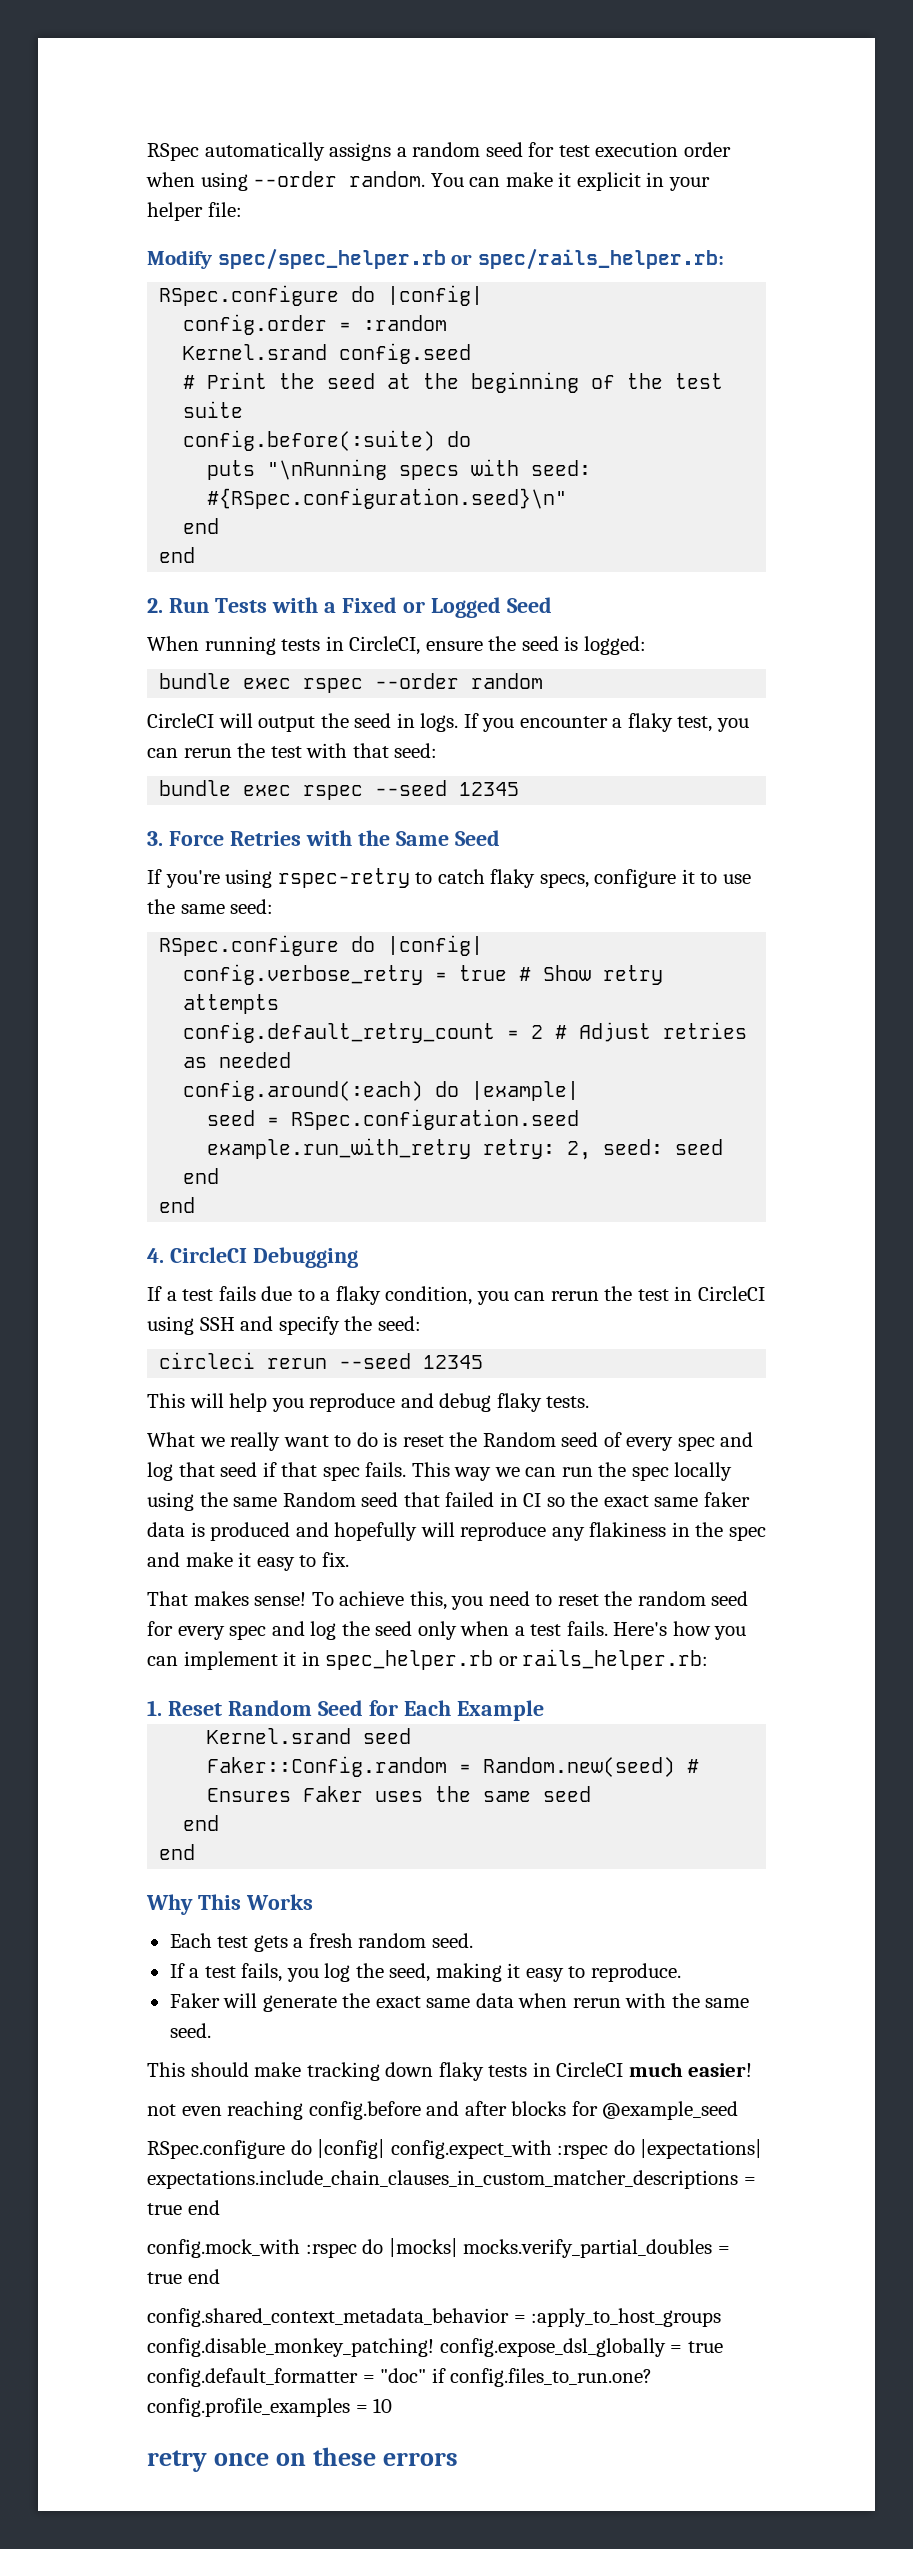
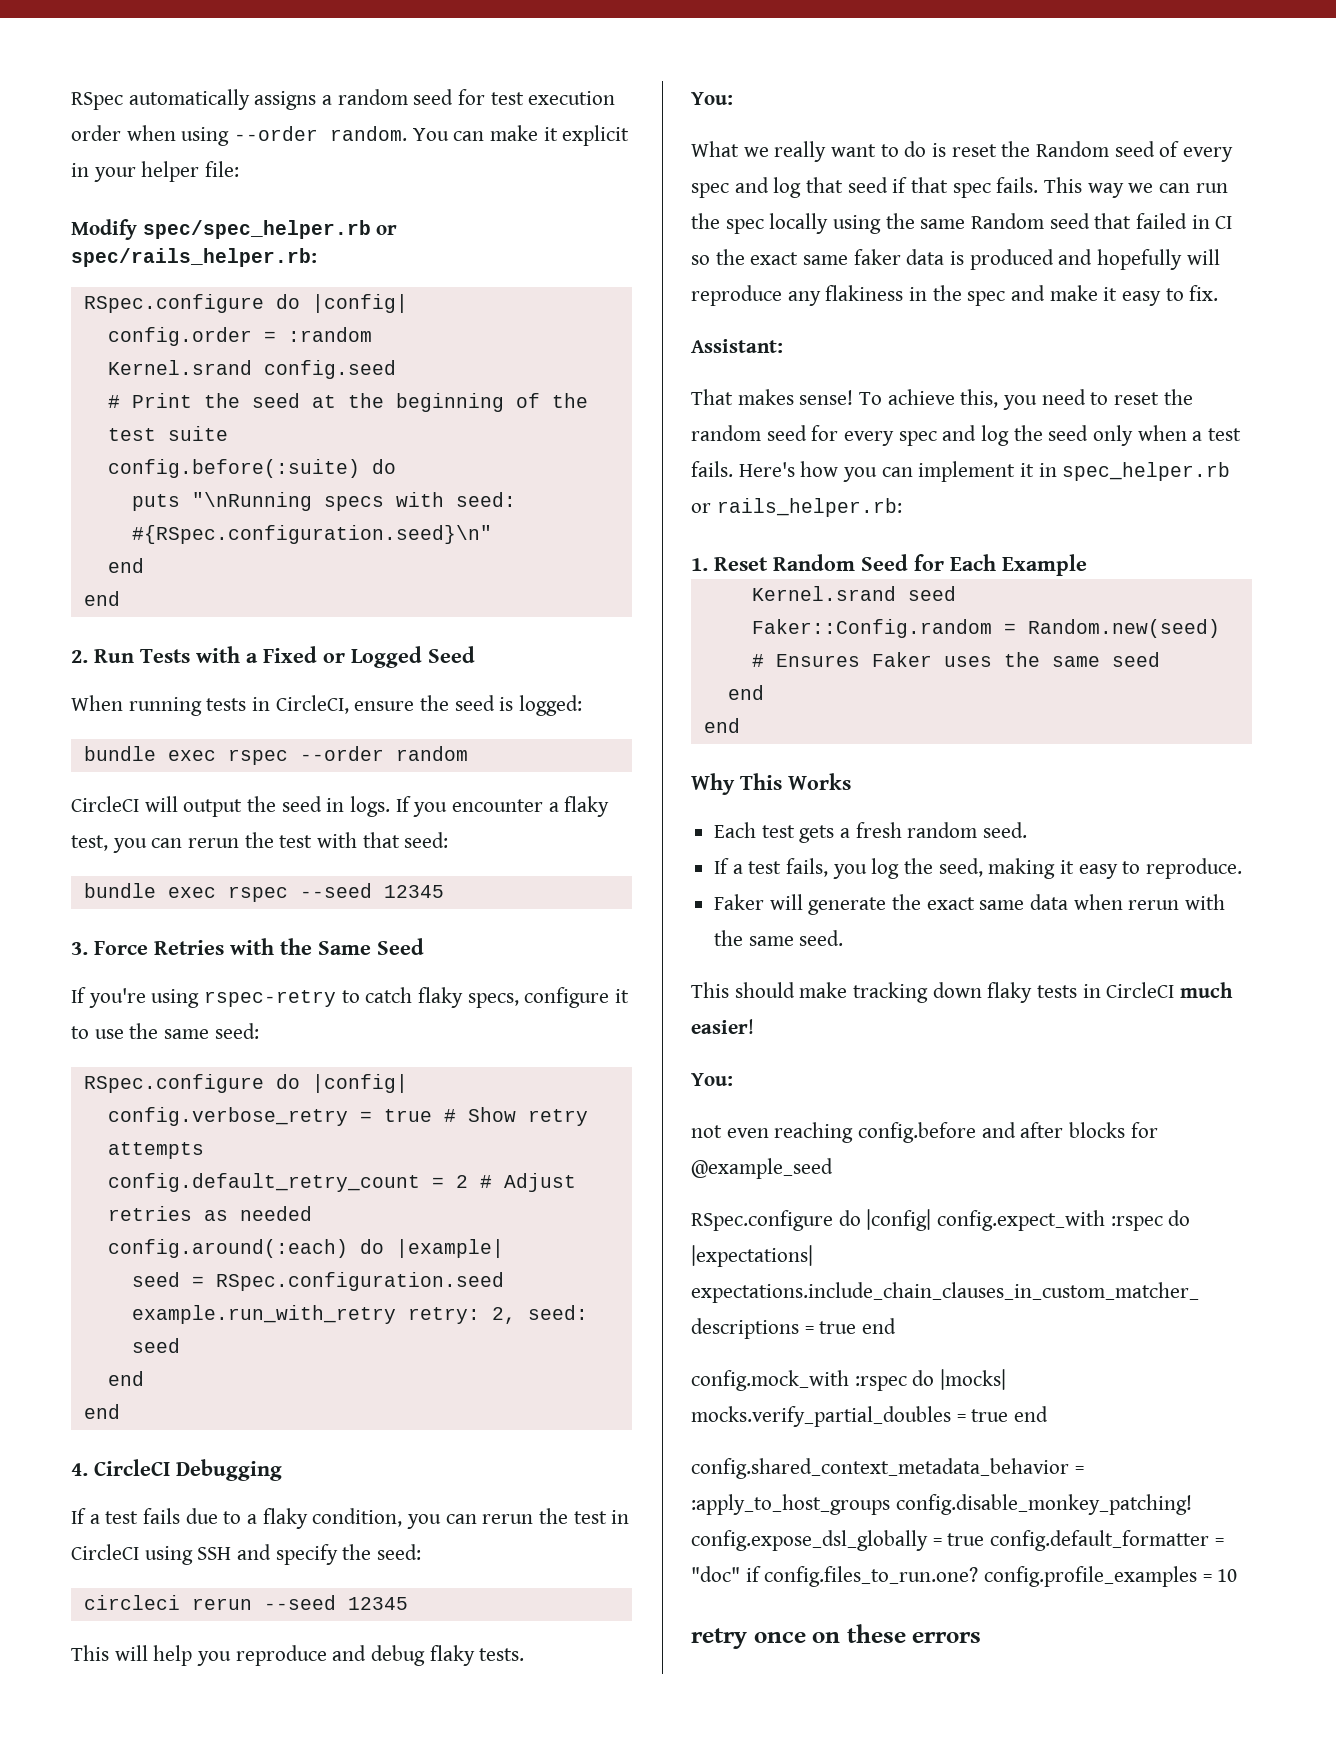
(590, 1402) none -> [691,92,733,105] // You:
(349, 1559) none -> [691,339,783,353] // Assistant:
(753, 2070) none -> [691,1073,733,1086] // You:

